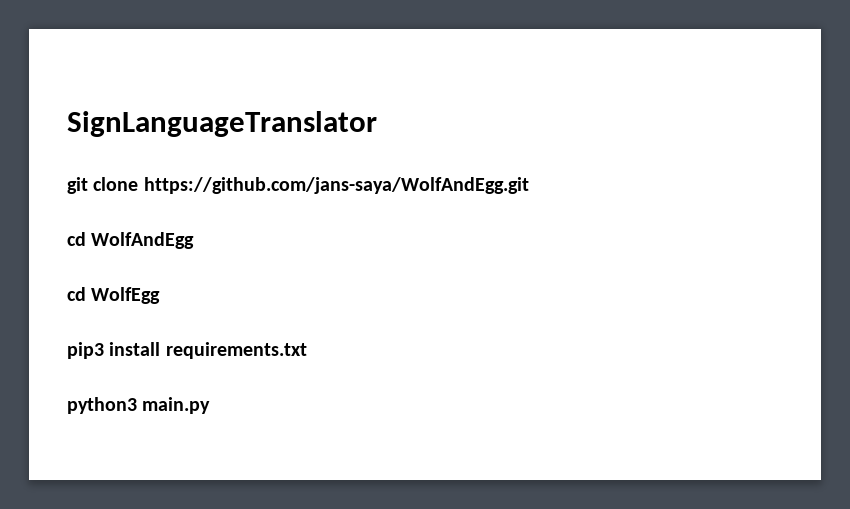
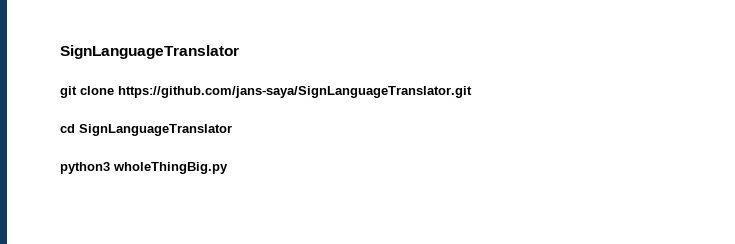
[143,177,529,194] [67,232,195,249] [67,287,161,304] [67,342,307,359] https://github.com/jans-saya/WolfAndEgg.git // cd WolfAndEgg // cd WolfEgg // pip3 install requirements.txt -> [118,86,472,98] [60,124,232,136] https://github.com/jans-saya/SignLanguageTranslator.git // cd SignLanguageTranslator
[142,397,211,414] main.py -> [113,162,228,174] wholeThingBig.py

